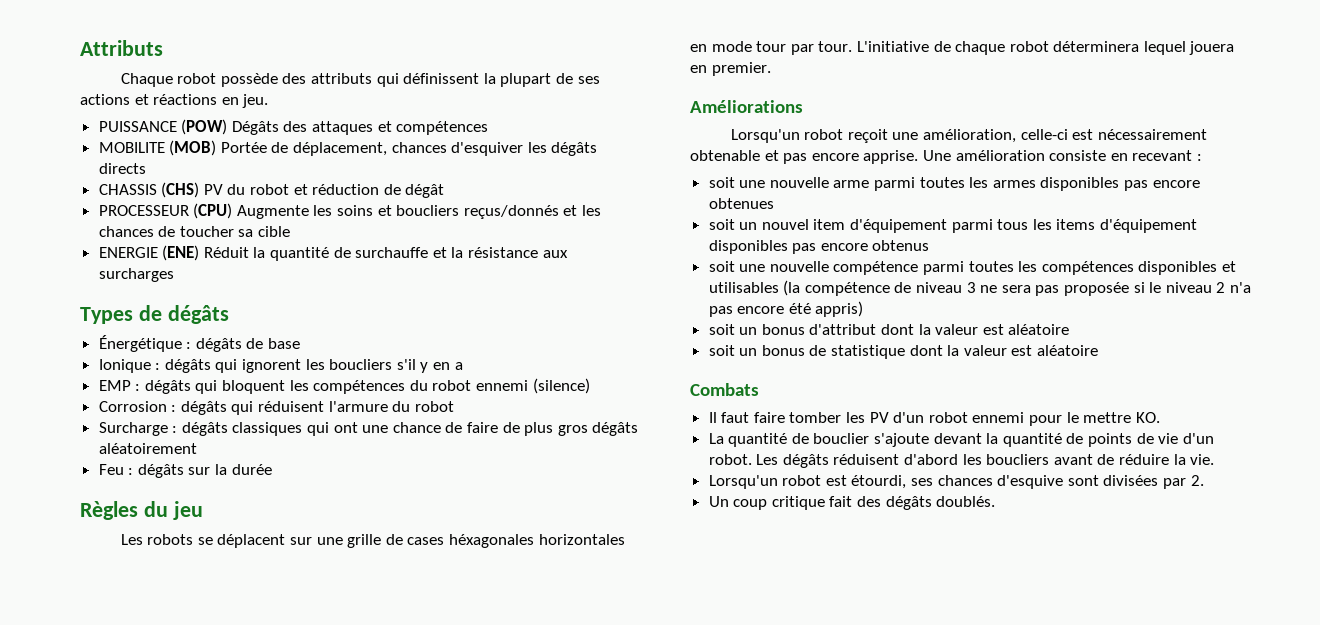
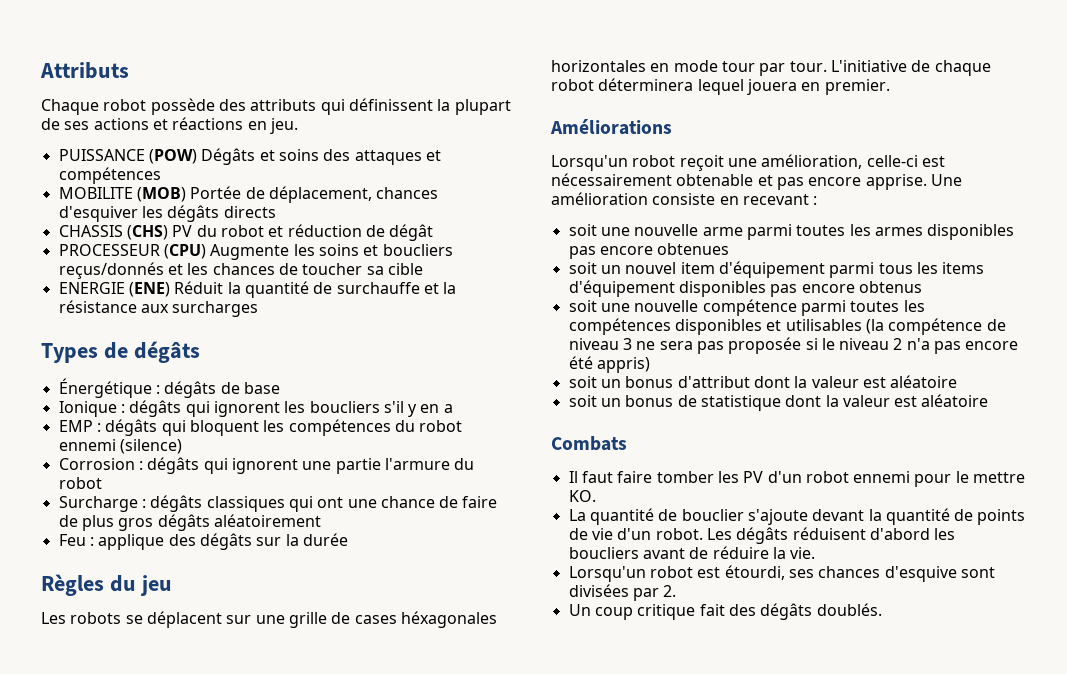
(279, 128) none -> [259,149,319,161] et soins
[258,401,325,412] réduisent -> [231,458,381,474] ignorent une partie
(134, 471) none -> [98,534,196,550] applique des

